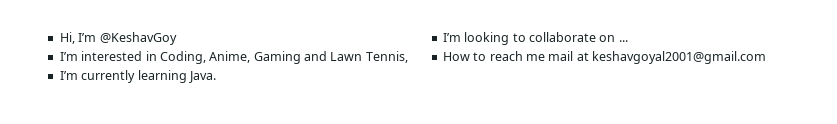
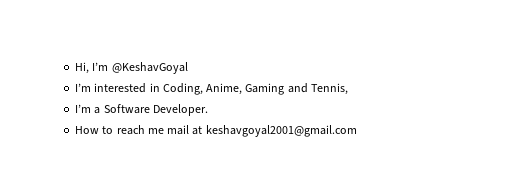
[99,32,177,45] @KeshavGoy -> [111,62,188,74] @KeshavGoyal
[330,52,363,61] Lawn -> (308, 88) none
[81,70,216,83] [442,32,628,45] currently learning Java. // I’m looking to collaborate on ... -> [94,104,208,116] a Software Developer.

